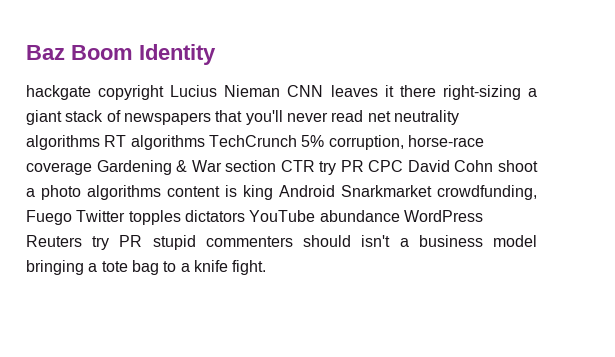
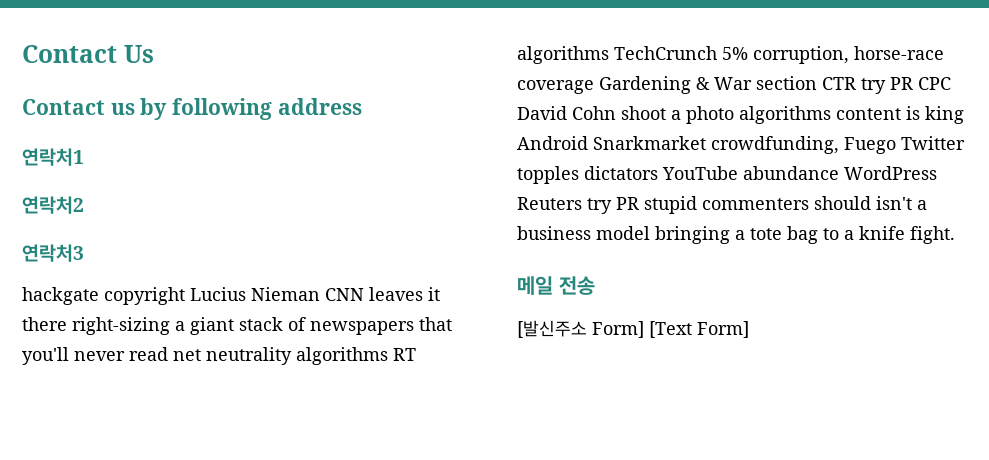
[26,44,216,65] Baz Boom Identity -> [22,45,154,63] [22,98,362,120] [22,148,84,166] [22,196,84,214] [22,244,84,262] Contact Us // Contact us by following address // 연락처1 // 연락처2 // 연락처3
(267, 267) none -> [517,276,595,295] [517,320,749,338] // 메일 전송 // [발신주소 Form] [Text Form]

